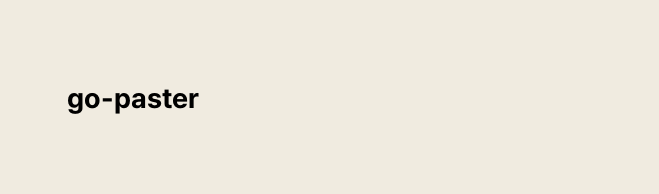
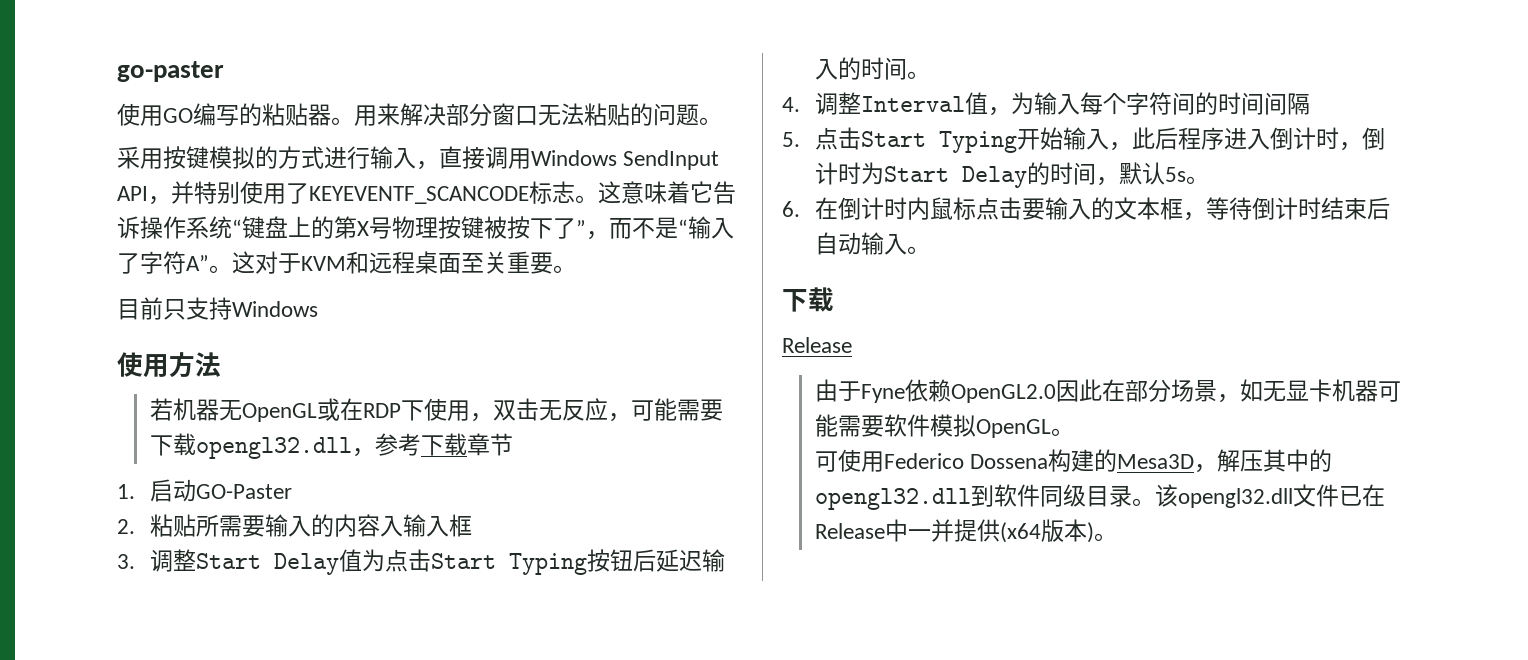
(199, 101) none -> [117,103,722,126] [117,146,720,170] [117,181,736,205] [117,216,734,240] [117,251,576,274] [117,297,318,320] [117,352,221,378] [149,398,723,422] [149,433,513,459] [117,479,292,502] [117,514,472,537] [117,549,725,575] [814,57,930,80] [782,92,1310,116] [782,127,1385,153] [814,162,1209,188] [782,197,1390,221] [814,232,930,255] [782,287,834,312] [782,337,852,353] [814,379,1401,403] [814,414,1074,438] [814,449,1333,473] [814,484,1385,510] [814,519,1117,543] // 使用GO编写的粘贴器。用来解决部分窗口无法粘贴的问题。 // 采用按键模拟的方式进行输入，直接调用Windows SendInput API，并特别使用了KEYEVENTF_SCANCODE标志。这意味着它告诉操作系统“键盘上的第X号物理按键被按下了”，而不是“输入了字符A”。这对于KVM和远程桌面至关重要。 // 目前只支持Windows // 使用方法 // 若机器无OpenGL或在RDP下使用，双击无反应，可能需要下载opengl32.dll，参考下载章节 // 1.启动GO-Paster // 2.粘贴所需要输入的内容入输入框 // 3.调整Start Delay值为点击Start Typing按钮后延迟输入的时间。 // 4.调整Interval值，为输入每个字符间的时间间隔 // 5.点击Start Typing开始输入，此后程序进入倒计时，倒计时为Start Delay的时间，默认5s。 // 6.在倒计时内鼠标点击要输入的文本框，等待倒计时结束后自动输入。 // 下载 // Release // 由于Fyne依赖OpenGL2.0因此在部分场景，如无显卡机器可能需要软件模拟OpenGL。 // 可使用Federico Dossena构建的Mesa3D，解压其中的opengl32.dll到软件同级目录。该opengl32.dll文件已在Release中一并提供(x64版本)。

